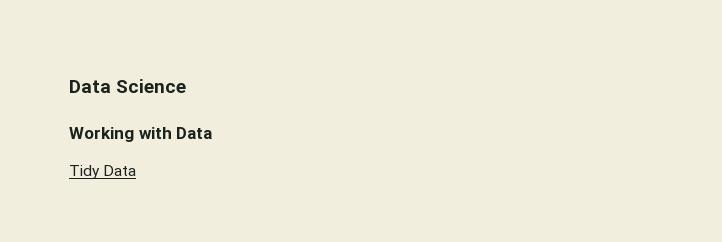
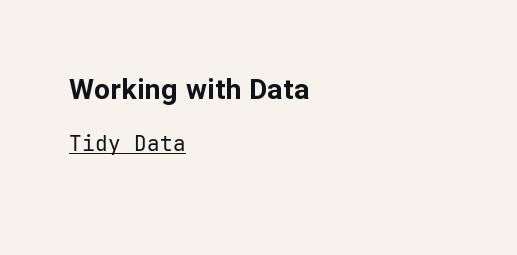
[69,79,187,93] Data Science // -> (69, 91) none

